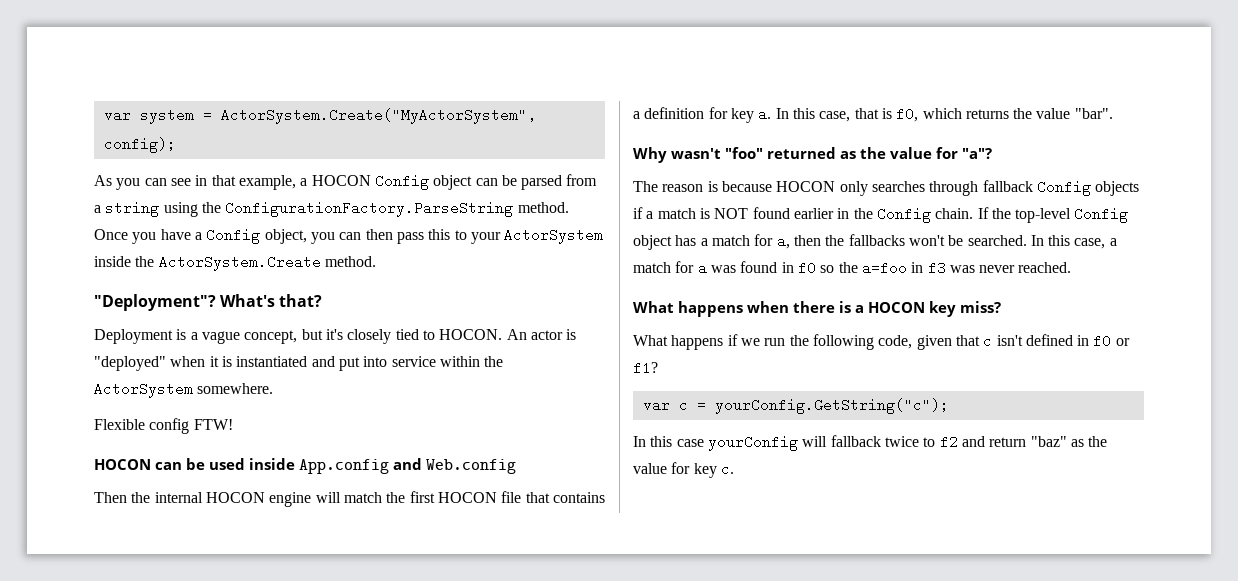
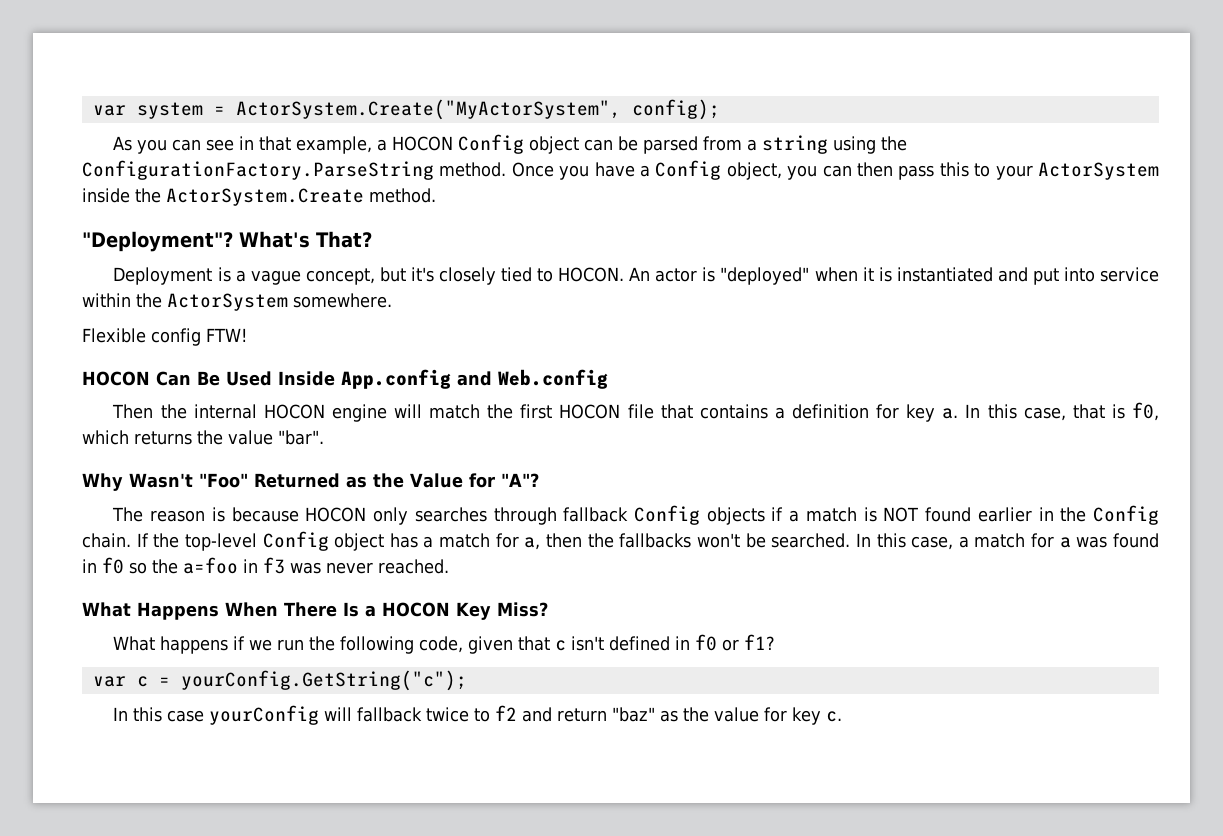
[279,294,323,307] that? -> [316,231,372,248] That?
[155,458,295,470] can be used inside -> [156,371,335,386] Can Be Used Inside
[671,147,992,159] wasn't "foo" returned as the value for "a"? -> [129,473,539,488] Wasn't "Foo" Returned as the Value for "A"?
[678,301,1001,317] happens when there is a HOCON key miss? -> [137,602,548,620] Happens When There Is a HOCON Key Miss?

